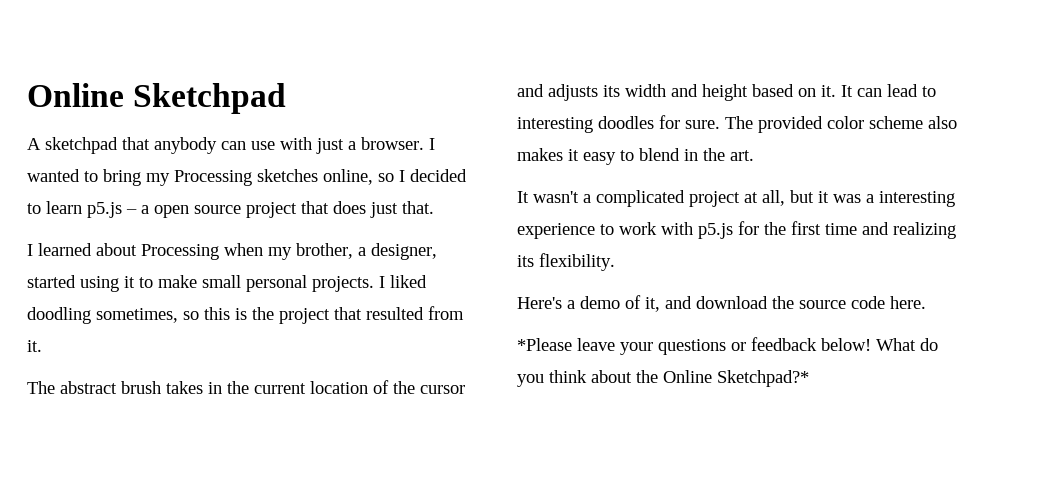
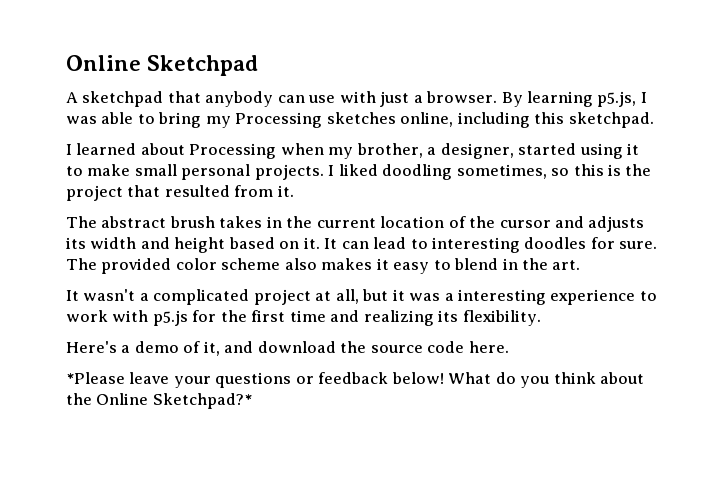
[429,138,435,150] [27,169,80,182] I wanted -> [501,91,647,107] [66,112,134,124] By learning p5.js, I was able
[378,169,467,182] [27,201,434,218] so I decided to learn p5.js – a open source project that does just that. -> [457,112,654,128] including this sketchpad.

